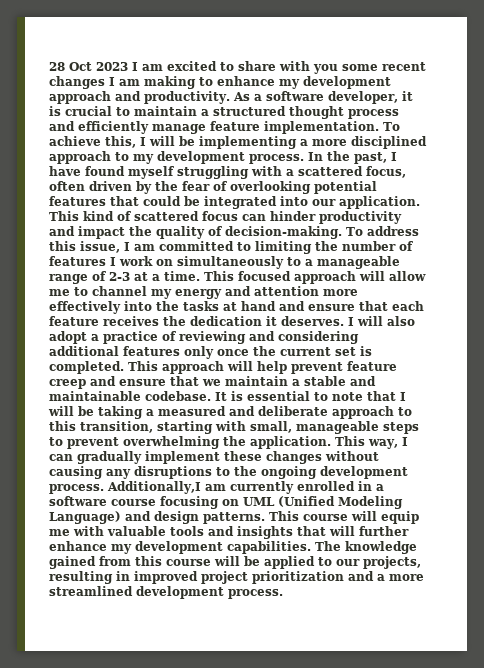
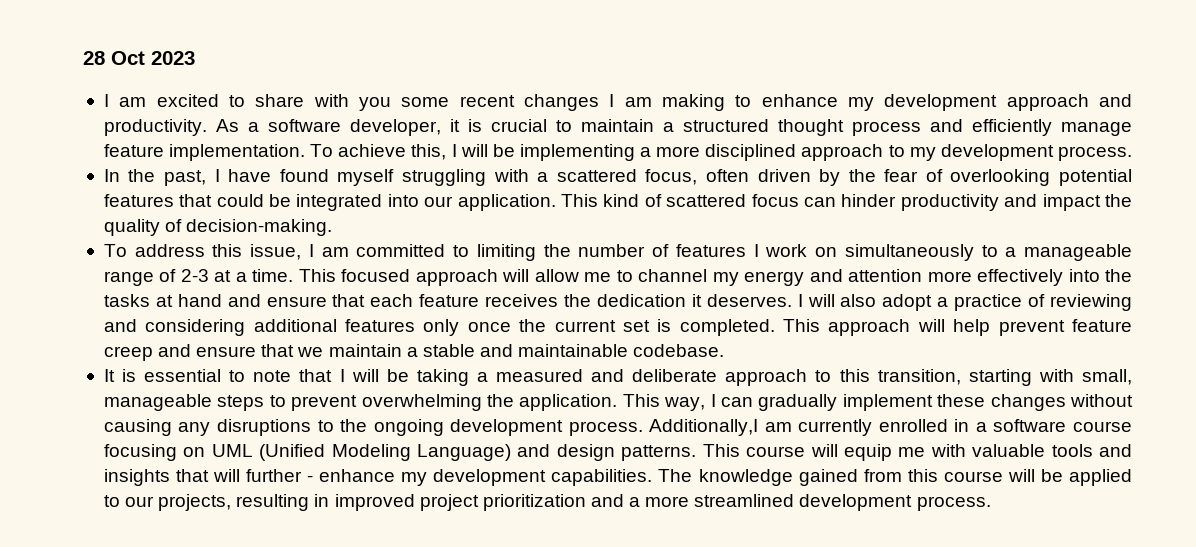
(128, 66) none -> (195, 58) //
(304, 159) none -> (1132, 153) //
(342, 232) none -> (333, 227) //
(211, 396) none -> (725, 350) //
(409, 531) none -> [307,475,314,482] -

